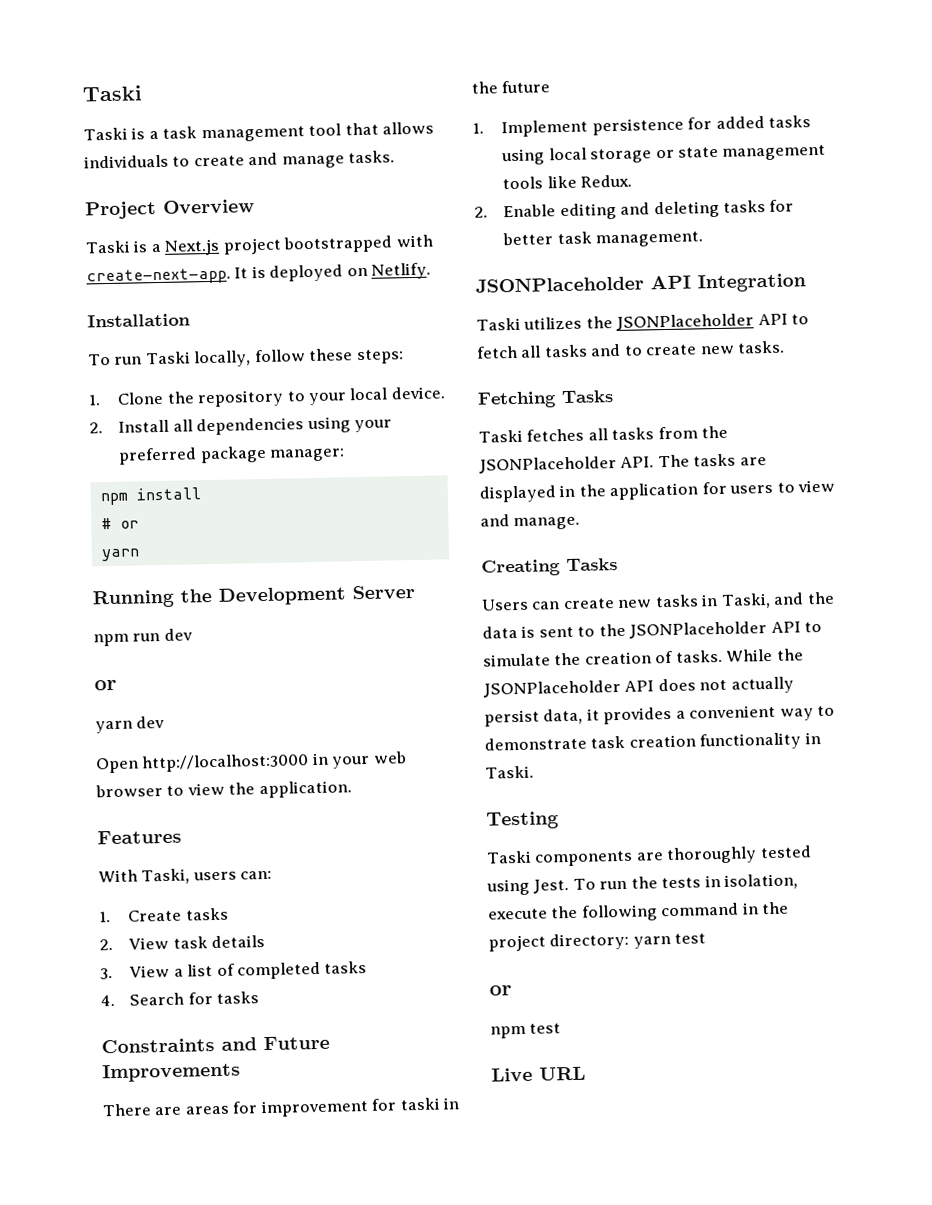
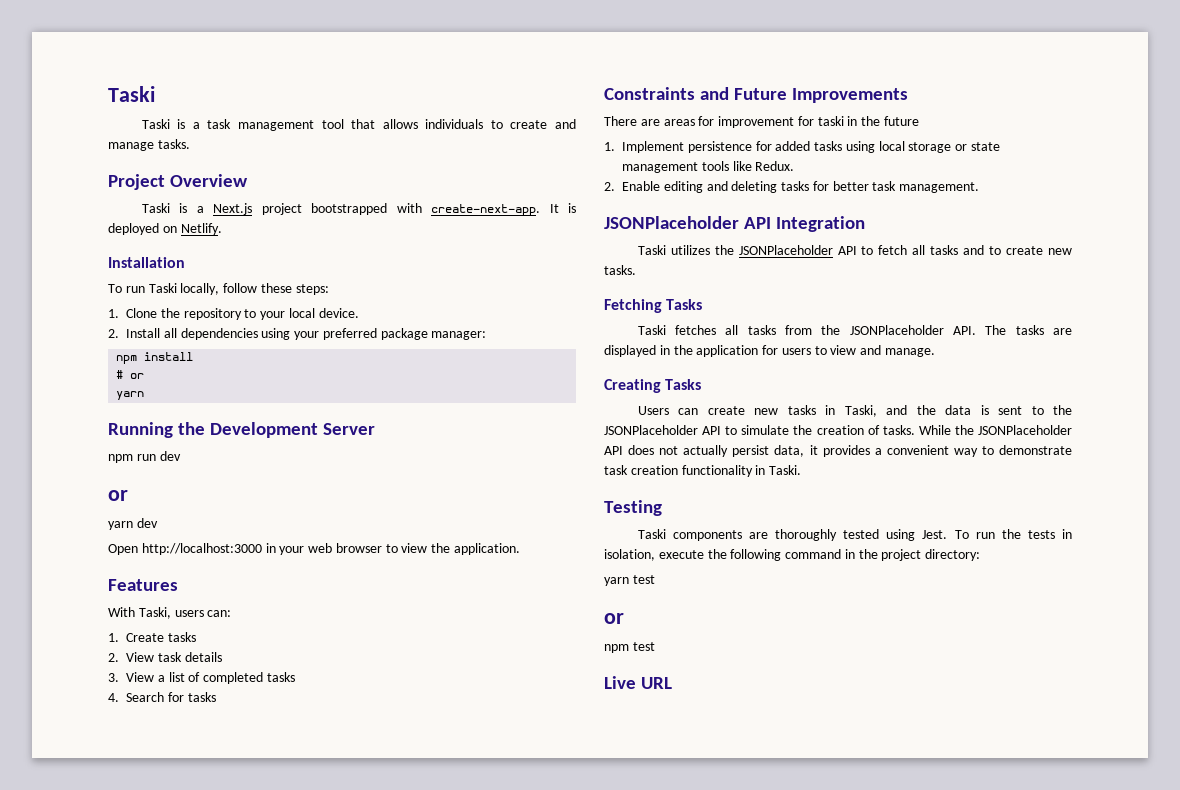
(630, 941) none -> (981, 555) //

